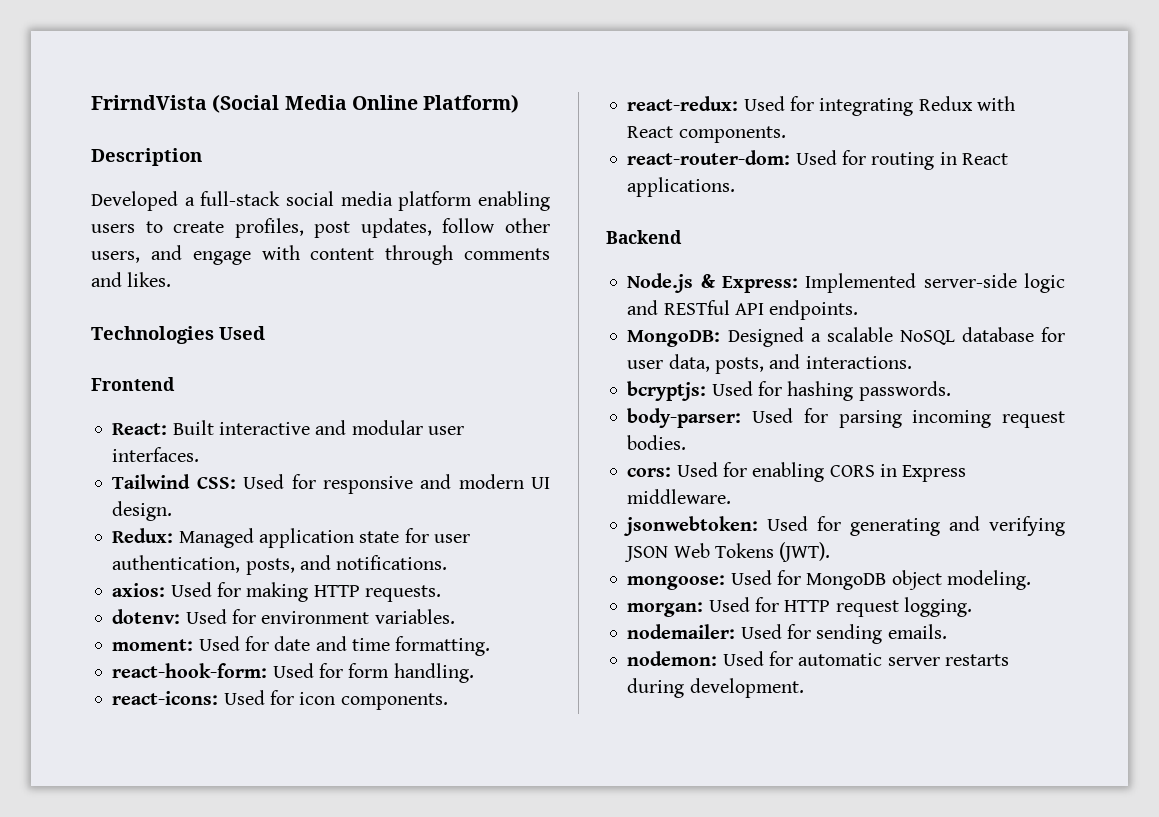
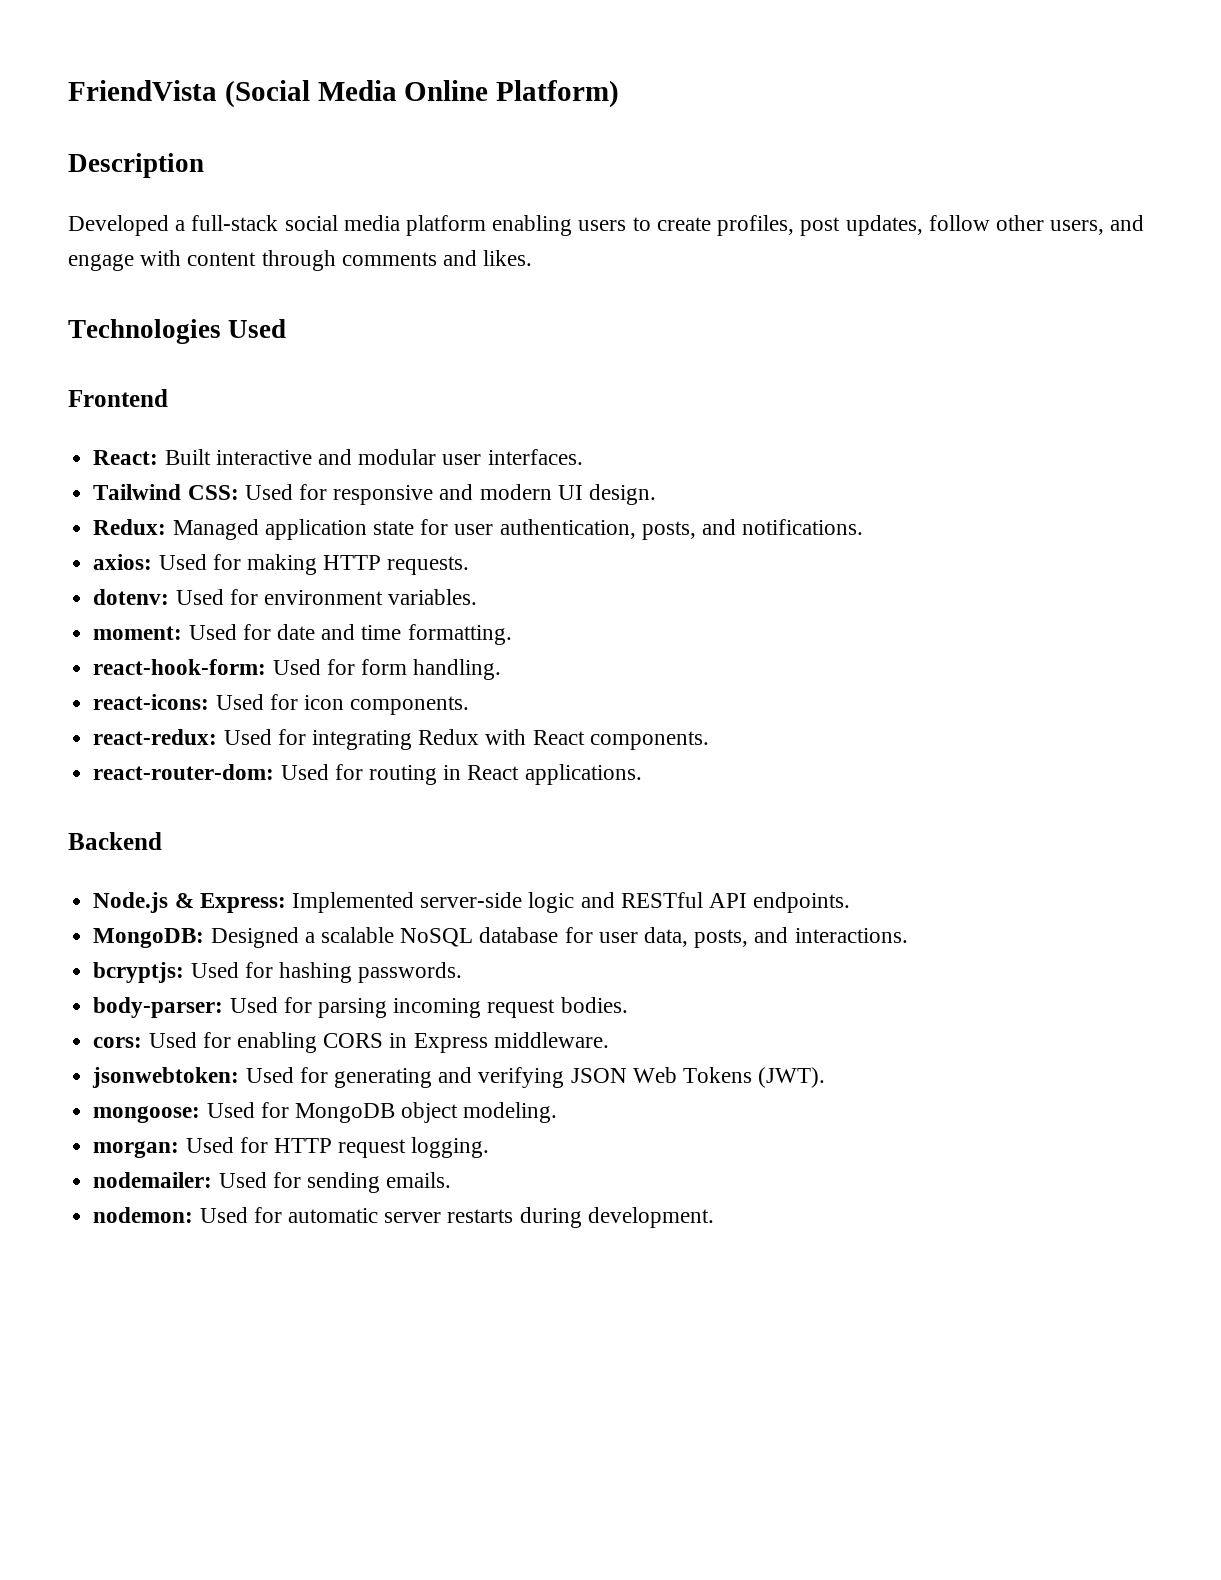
[91,95,207,110] FrirndVista -> [68,80,217,101] FriendVista

